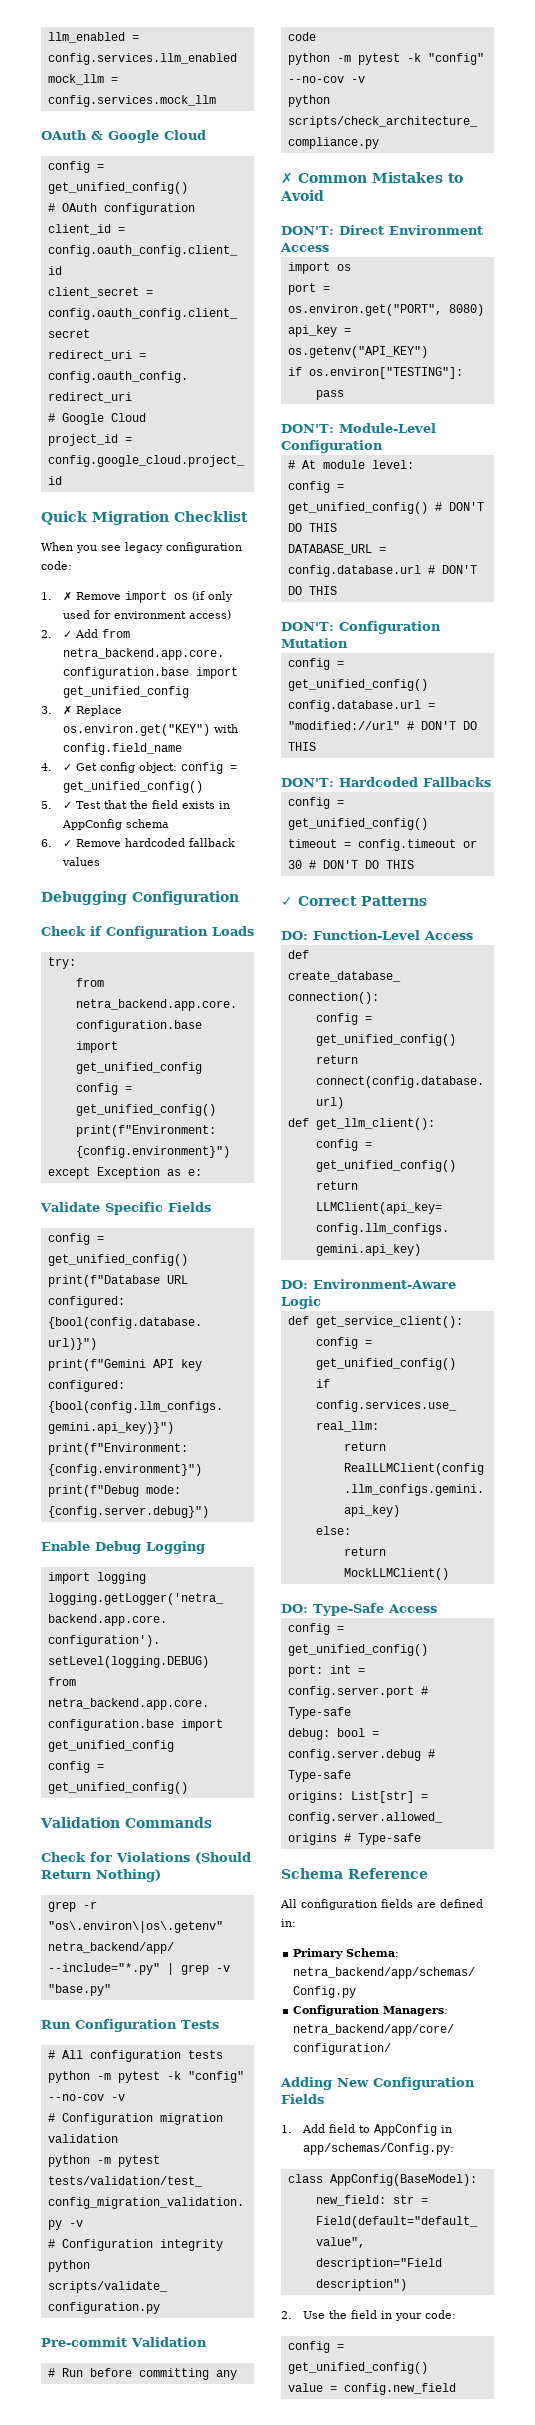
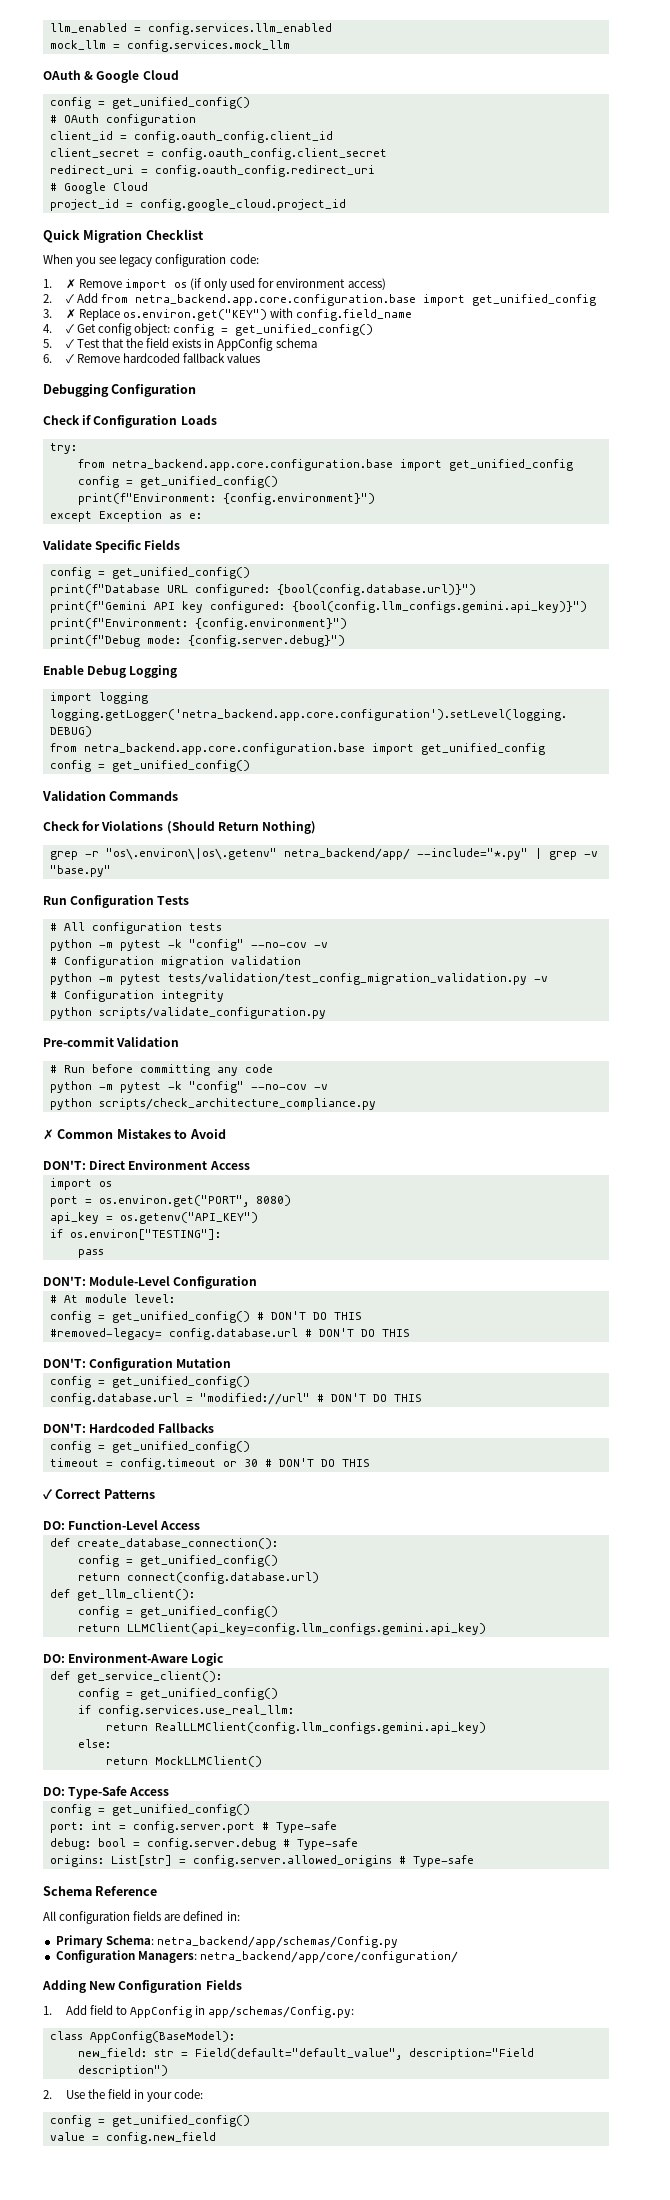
[287,544,386,555] DATABASE_URL = -> [49,1328,162,1340] #removed-legacy=

